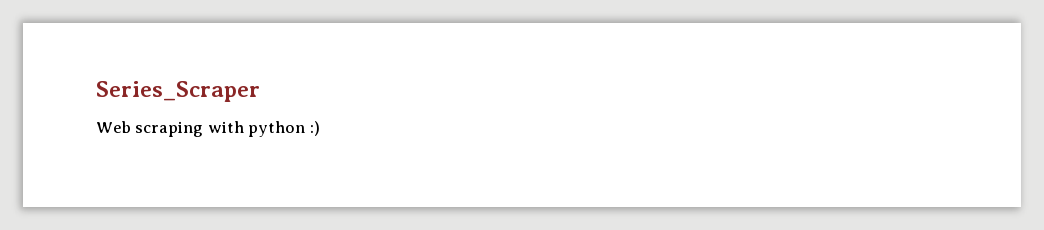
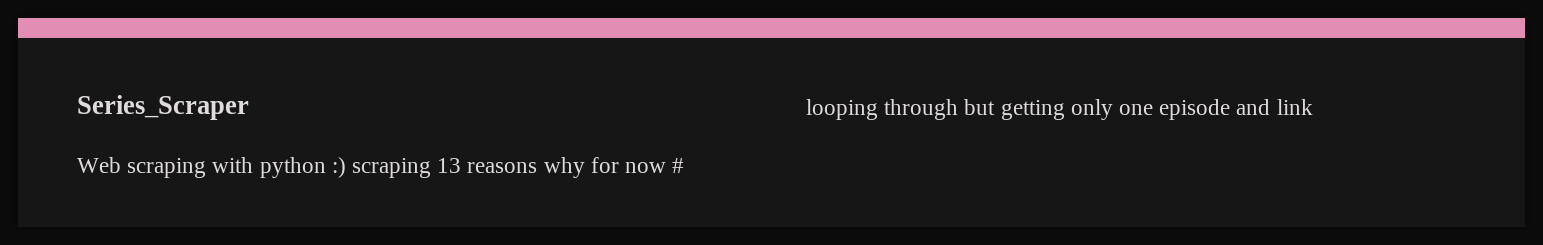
(320, 128) none -> [352,157,685,178] [806,99,1313,120] scraping 13 reasons why for now # looping through but getting only one episode and link

